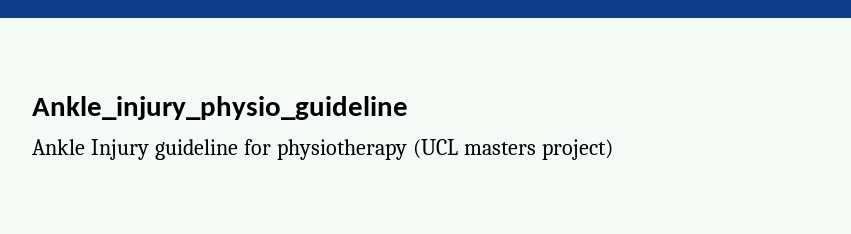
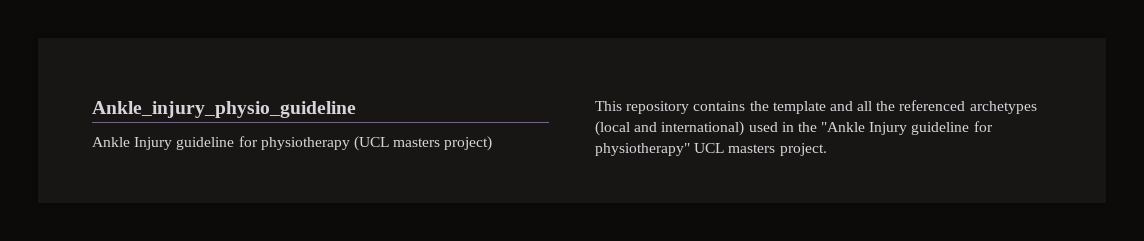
(613, 149) none -> [595,100,1037,114] [595,121,993,136] [595,143,827,156] // This repository contains the template and all the referenced archetypes (local and international) used in the "Ankle Injury guideline for physiotherapy" UCL masters project.

